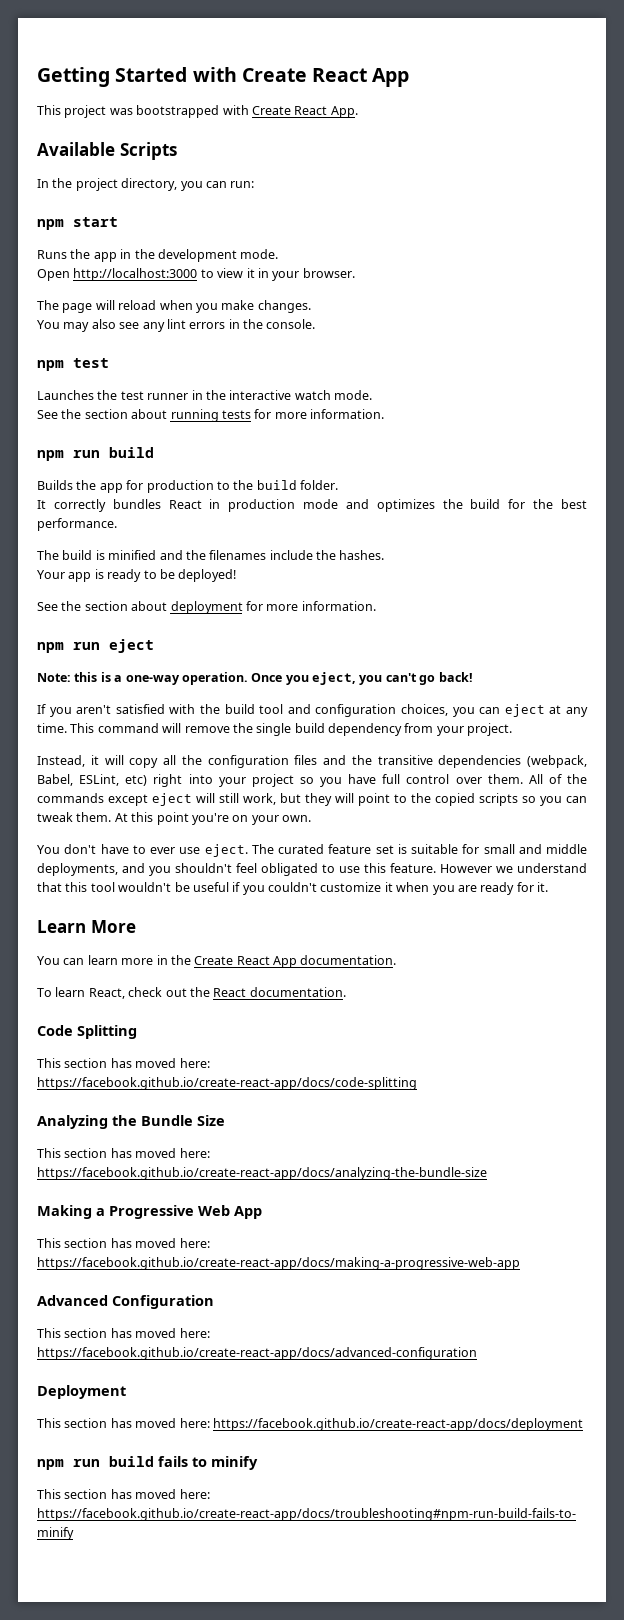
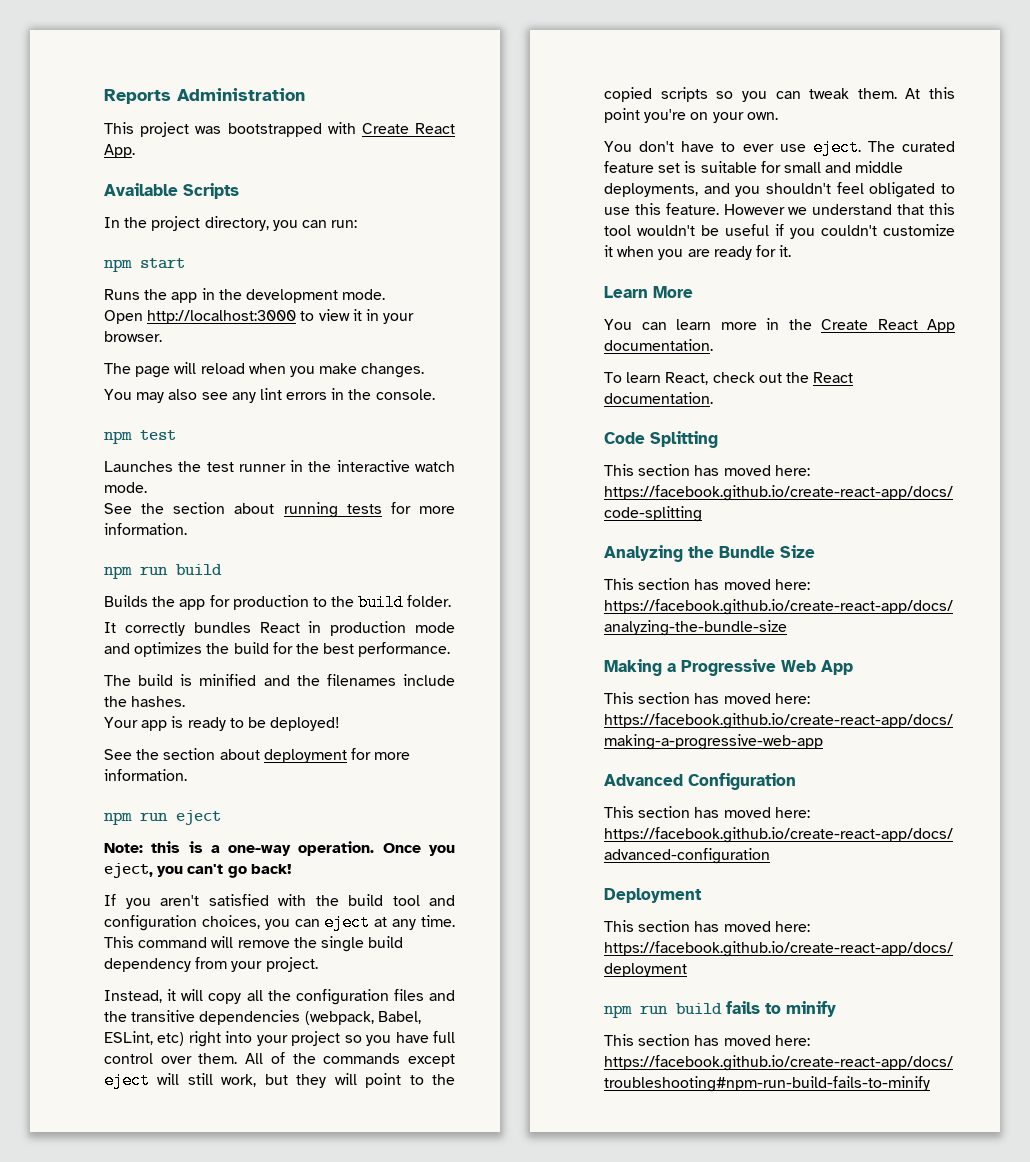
[37,67,410,87] Getting Started with Create React App -> [104,88,305,104] Reports Administration

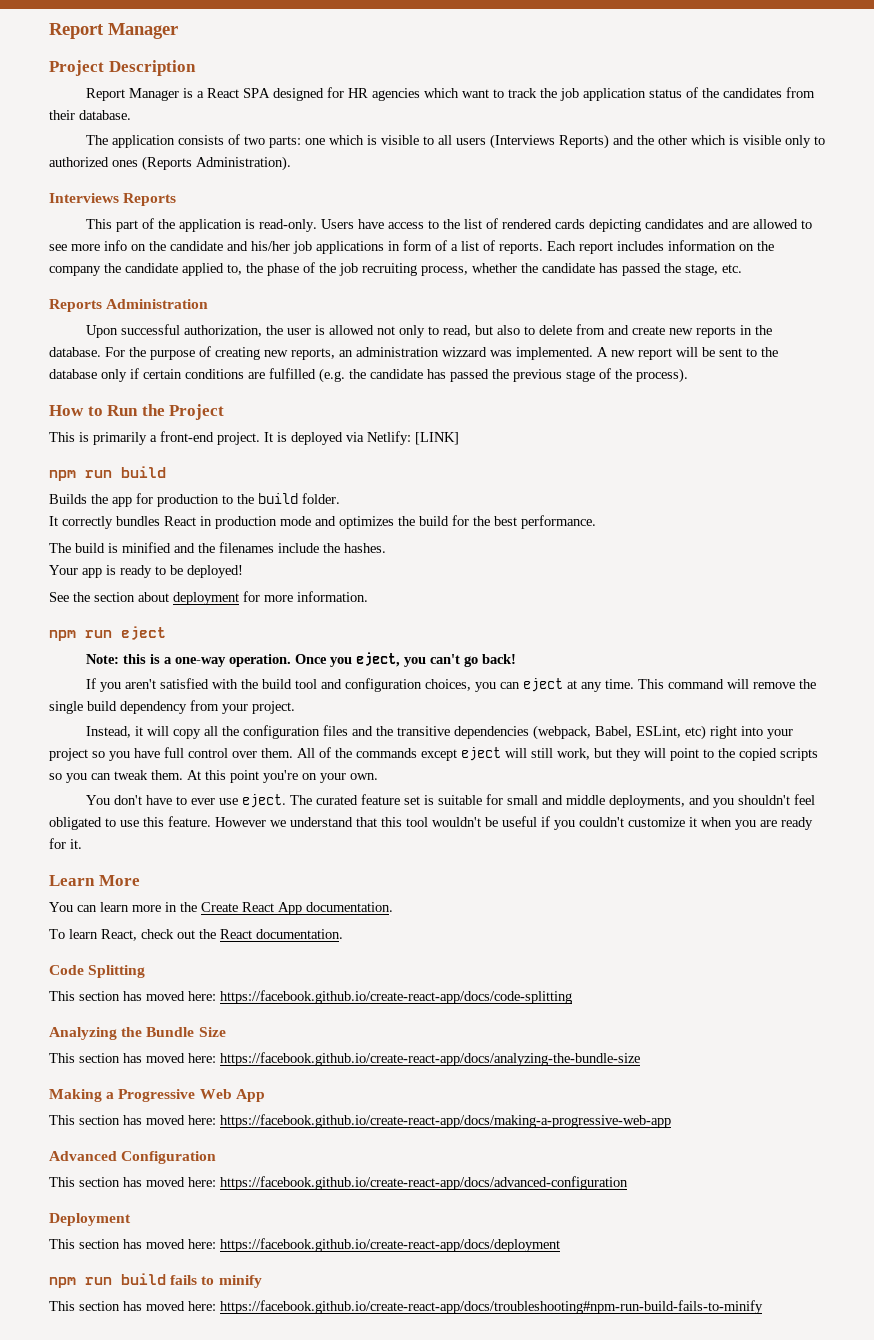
[104,88,305,104] [104,122,455,137] [104,144,135,158] [104,183,239,199] [104,216,358,231] [104,258,185,272] [104,288,386,303] [104,309,415,324] [104,331,162,342] [104,362,425,378] [104,388,435,403] [104,430,176,444] [104,460,455,472] [104,482,147,493] [104,502,455,518] [104,523,187,535] Reports Administration // This project was bootstrapped with Create React App. // Available Scripts // In the project directory, you can run: // npm start // Runs the app in the development mode. // Open http://localhost:3000 to view it in your browser. // The page will reload when you make changes. // You may also see any lint errors in the console. // npm test // Launches the test runner in the interactive watch mode. // See the section about running tests for more information. -> [49,23,178,39] [49,60,196,76] [85,87,815,101] [49,110,131,120] [85,134,825,149] [49,156,291,171] [49,193,177,206] [85,218,812,232] [49,240,774,254] [49,262,742,276] [49,299,209,312] [85,324,772,338] [49,346,778,360] [49,368,688,383] [49,404,225,420] [49,431,459,445] Report Manager // Project Description // Report Manager is a React SPA designed for HR agencies which want to track the job application status of the candidates from their database. // The application consists of two parts: one which is visible to all users (Interviews Reports) and the other which is visible only to authorized ones (Reports Administration). // Interviews Reports // This part of the application is read-only. Users have access to the list of rendered cards depicting candidates and are allowed to see more info on the candidate and his/her job applications in form of a list of reports. Each report includes information on the company the candidate applied to, the phase of the job recruiting process, whether the candidate has passed the stage, etc. // Reports Administration // Upon successful authorization, the user is allowed not only to read, but also to delete from and create new reports in the database. For the purpose of creating new reports, an administration wizzard was implemented. A new report will be sent to the database only if certain conditions are fulfilled (e.g. the candidate has passed the previous stage of the process). // How to Run the Project // This is primarily a front-end project. It is deployed via Netlify: [LINK]

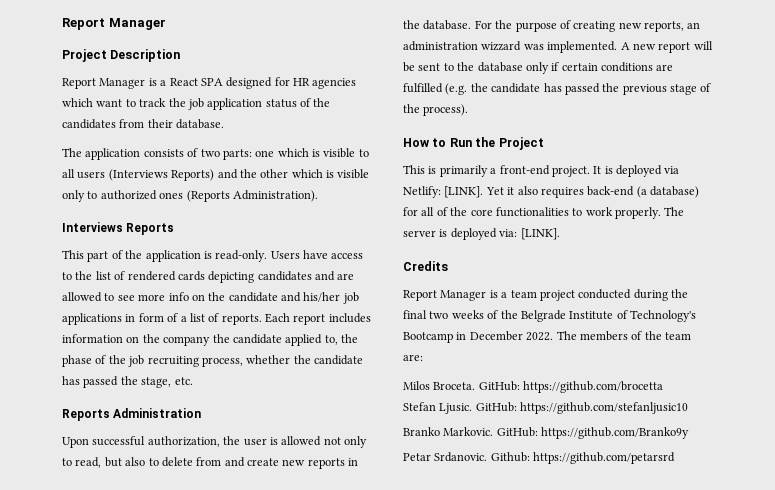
[415,432,459,445] [49,466,166,481] [49,493,340,507] [49,515,596,529] [49,542,386,553] [49,565,243,578] [49,591,368,605] [49,626,166,641] [85,652,516,667] [85,678,816,692] [49,700,295,714] [85,725,793,740] [49,747,818,761] [49,770,378,783] [85,794,815,808] [49,816,813,830] [49,838,82,849] [49,875,140,886] [49,902,393,915] [49,929,343,941] [49,965,146,978] [49,990,572,1004] [49,1027,226,1040] [49,1052,640,1066] [49,1089,265,1102] [49,1114,671,1128] [49,1151,217,1164] [49,1176,628,1190] [49,1213,131,1226] [49,1238,560,1252] [49,1273,262,1288] [49,1300,763,1314] [LINK] // npm run build // Builds the app for production to the build folder. // It correctly bundles React in production mode and optimizes the build for the best performance. // The build is minified and the filenames include the hashes. // Your app is ready to be deployed! // See the section about deployment for more information. // npm run eject // Note: this is a one-way operation. Once you eject, you can't go back! // If you aren't satisfied with the build tool and configuration choices, you can eject at any time. This command will remove the single build dependency from your project. // Instead, it will copy all the configuration files and the transitive dependencies (webpack, Babel, ESLint, etc) right into your project so you have full control over them. All of the commands except eject will still work, but they will point to the copied scripts so you can tweak them. At this point you're on your own. // You don't have to ever use eject. The curated feature set is suitable for small and middle deployments, and you shouldn't feel obligated to use this feature. However we understand that this tool wouldn't be useful if you couldn't customize it when you are ready for it. // Learn More // You can learn more in the Create React App documentation. // To learn React, check out the React documentation. // Code Splitting // This section has moved here: https://facebook.github.io/create-react-app/docs/code-splitting // Analyzing the Bundle Size // This section has moved here: https://facebook.github.io/create-react-app/docs/analyzing-the-bundle-size // Making a Progressive Web App // This section has moved here: https://facebook.github.io/create-react-app/docs/making-a-progressive-web-app // Advanced Configuration // This section has moved here: https://facebook.github.io/create-react-app/docs/advanced-configuration // Deployment // This section has moved here: https://facebook.github.io/create-react-app/docs/deployment // npm run build fails to minify // This section has moved here: https://facebook.github.io/create-react-app/docs/troubleshooting#npm-run-build-fails-to-minify -> [444,186,699,198] [403,207,685,219] [403,228,560,240] [403,261,448,271] [403,289,688,301] [403,310,696,322] [403,331,691,343] [403,354,423,361] [403,381,664,393] [403,402,689,414] [403,427,690,439] [403,452,676,464] [LINK]. Yet it also requires back-end (a database) for all of the core functionalities to work properly. The server is deployed via: [LINK]. // Credits // Report Manager is a team project conducted during the final two weeks of the Belgrade Institute of Technology's Bootcamp in December 2022. The members of the team are: // Milos Broceta. GitHub: https://github.com/brocetta // Stefan Ljusic. GitHub: https://github.com/stefanljusic10 // Branko Markovic. GitHub: https://github.com/Branko9y // Petar Srdanovic. Github: https://github.com/petarsrd

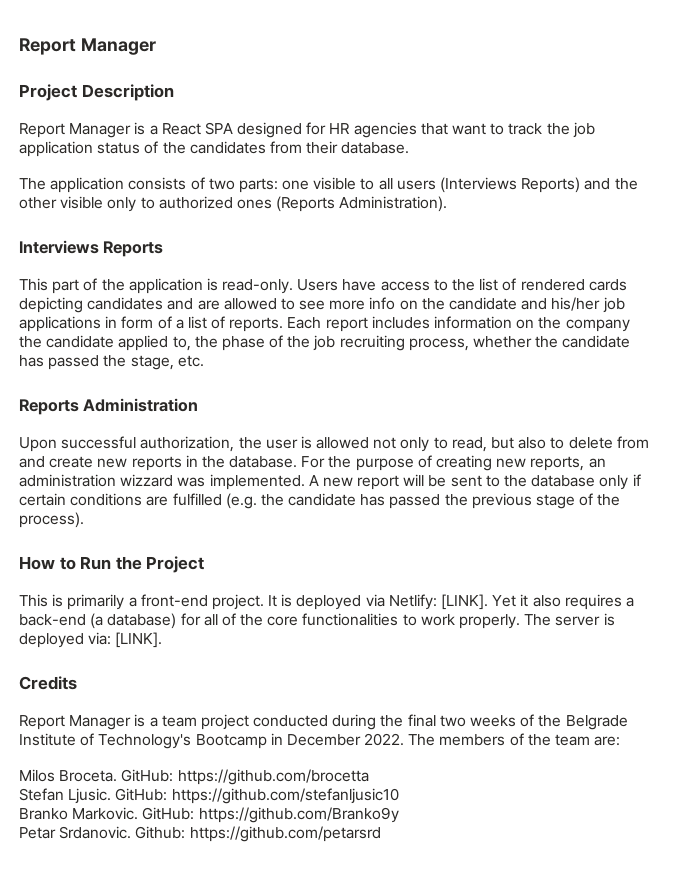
[62,98,93,107] which -> [420,123,448,135] that
[277,148,320,157] which is -> (310, 185) none
[291,169,334,178] which is -> (57, 203) none
(584, 192) none -> [625,597,634,607] a

